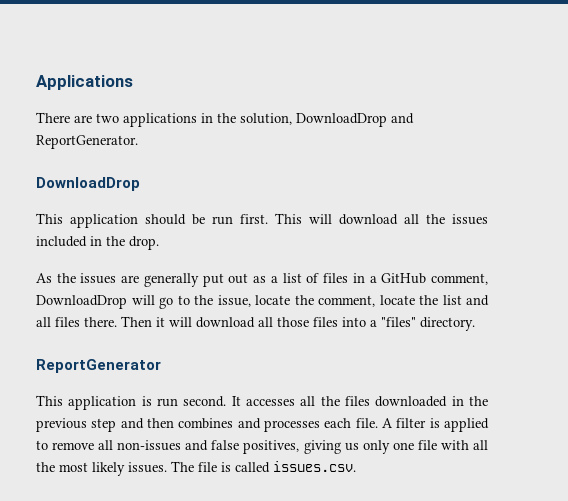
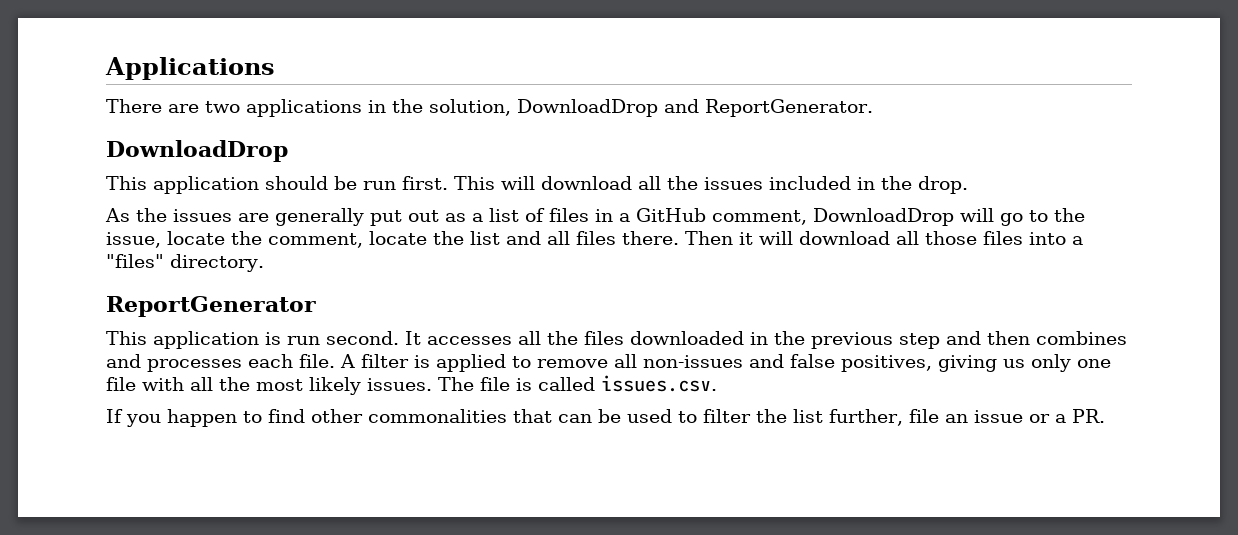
(356, 466) none -> [106,409,1105,427] // If you happen to find other commonalities that can be used to filter the list further, file an issue or a PR.

